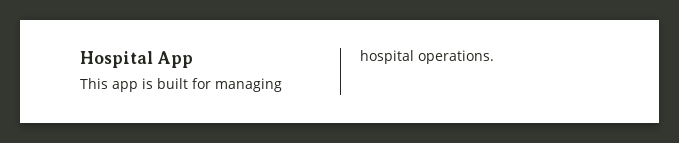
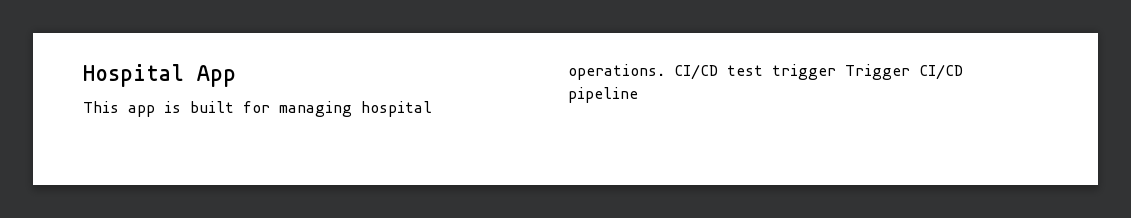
(494, 57) none -> [674,64,963,80] [568,87,638,103] CI/CD test trigger Trigger CI/CD pipeline

